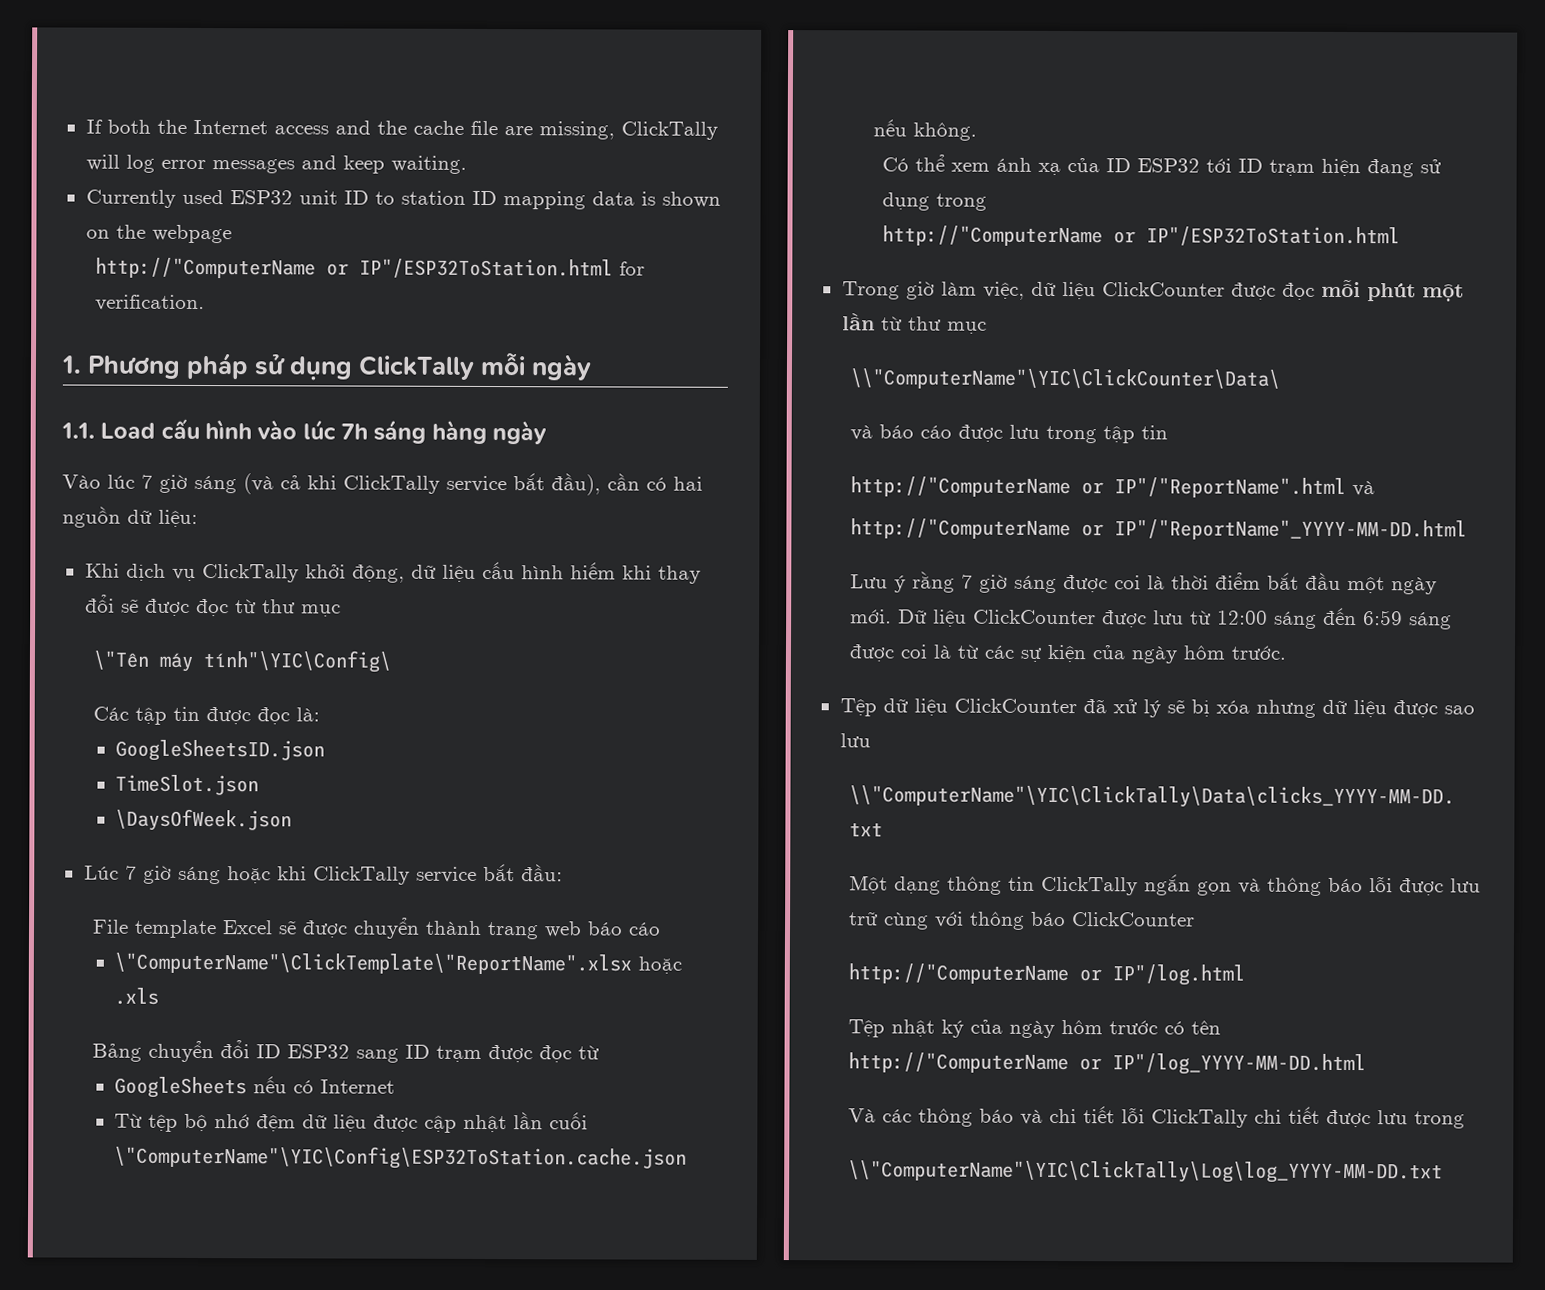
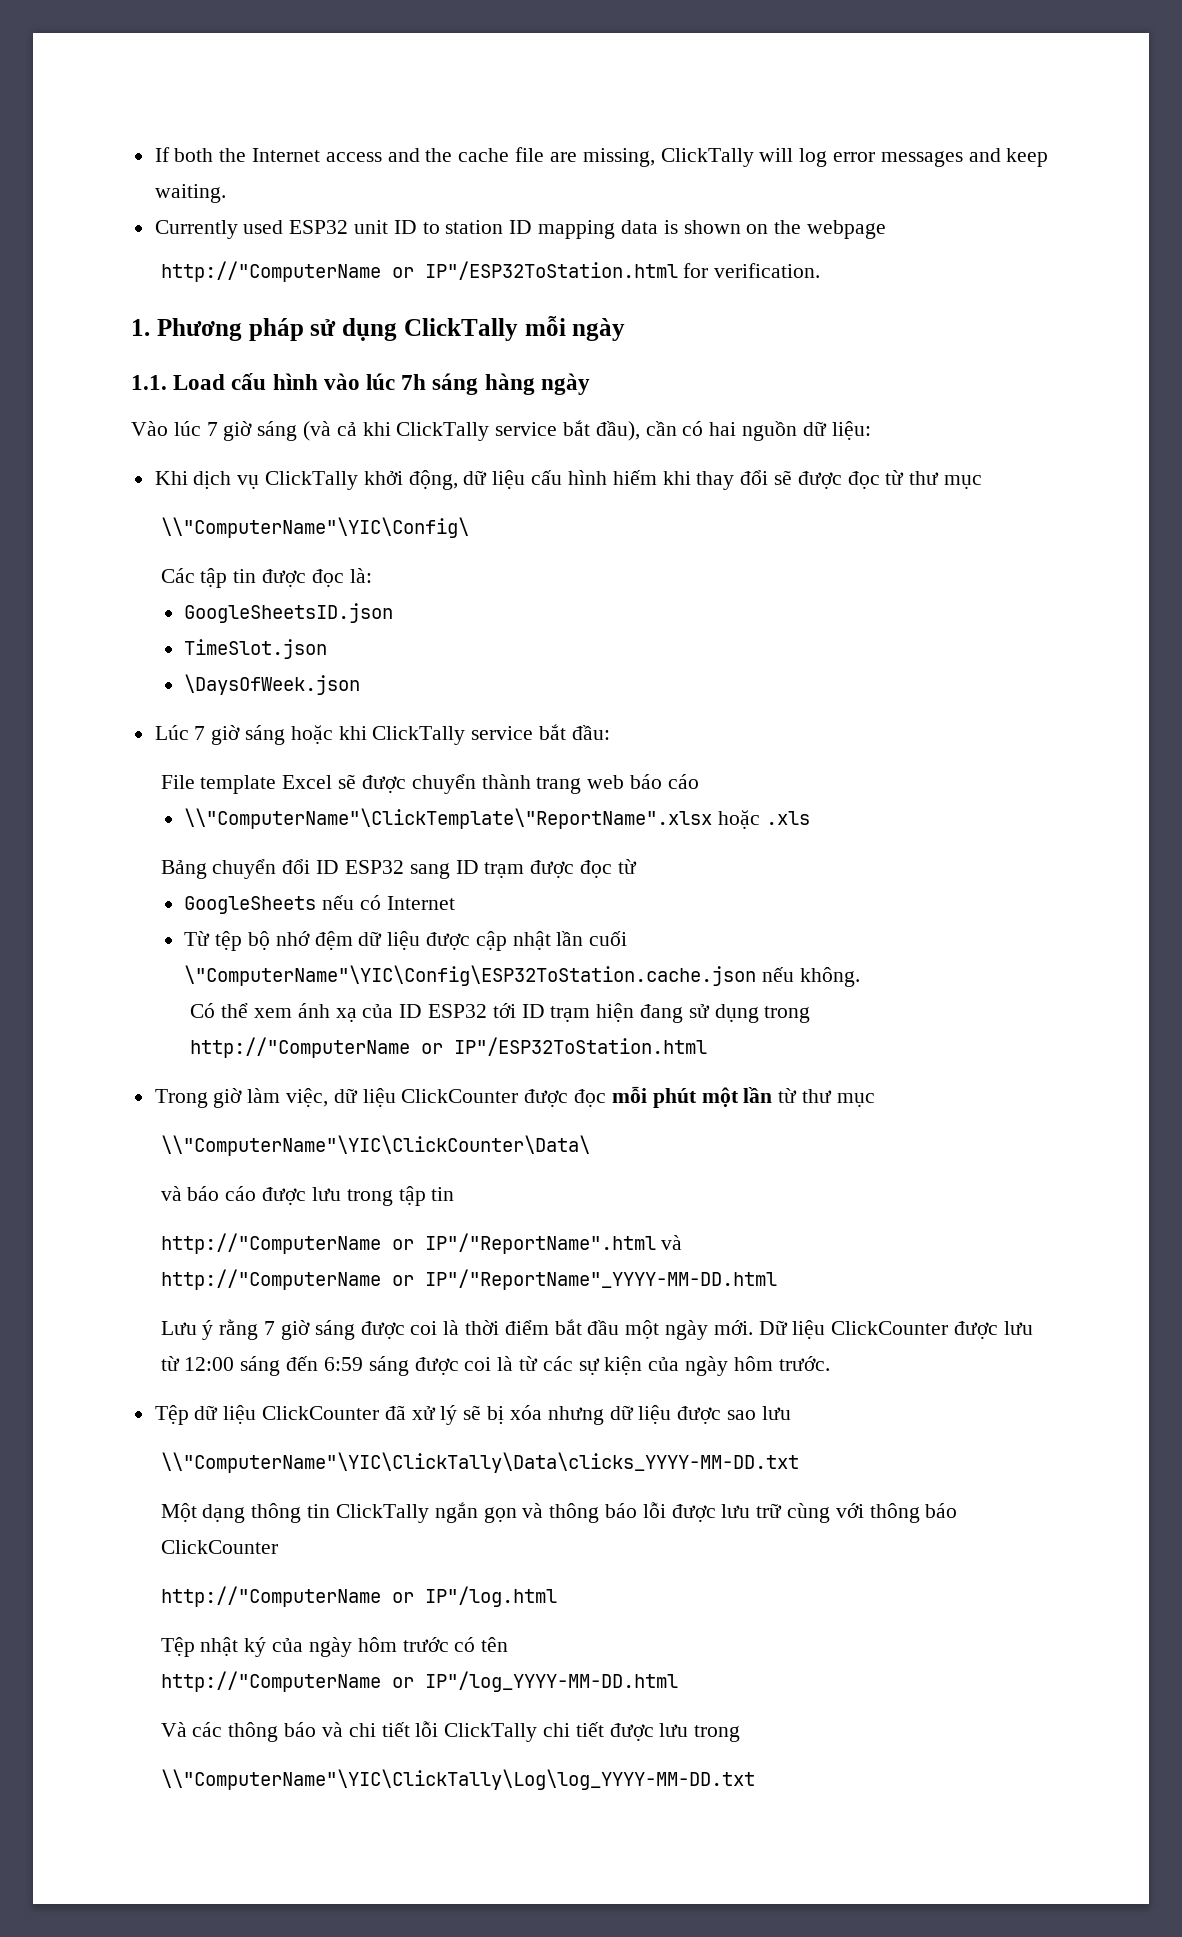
[92,650,391,673] \"Tên máy tính"\YIC\Config\ -> [160,517,469,538] \\"ComputerName"\YIC\Config\
[114,952,633,975] \"ComputerName"\ClickTemplate\"ReportName".xlsx -> [184,808,713,829] \\"ComputerName"\ClickTemplate\"ReportName".xlsx

